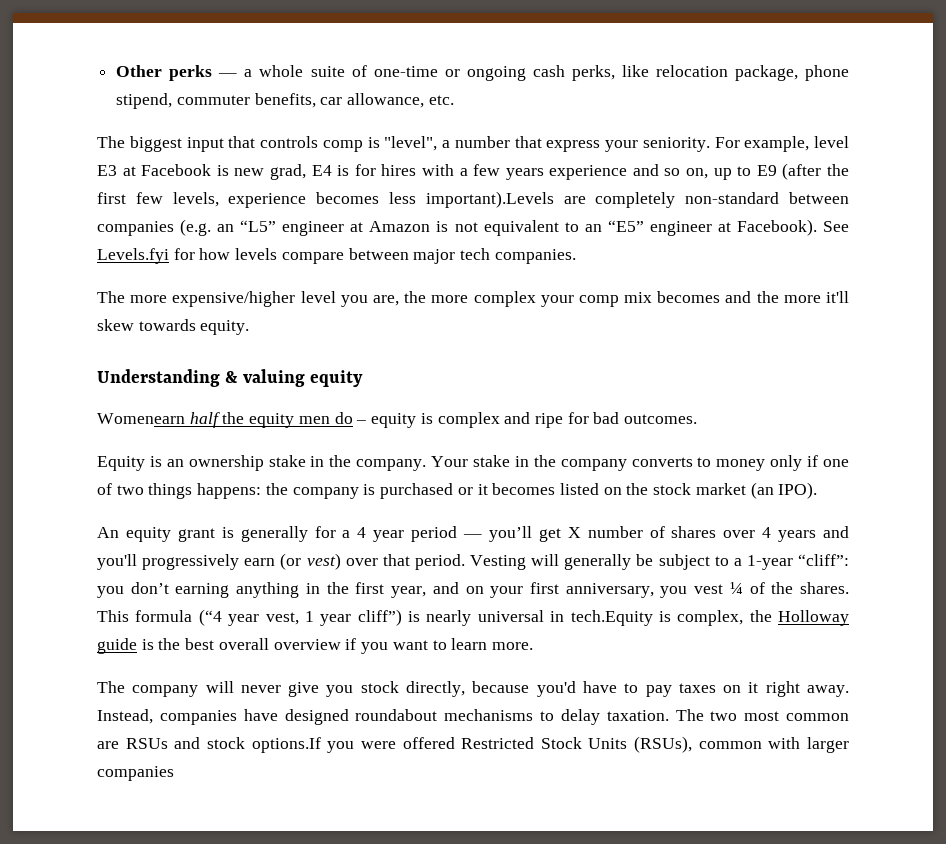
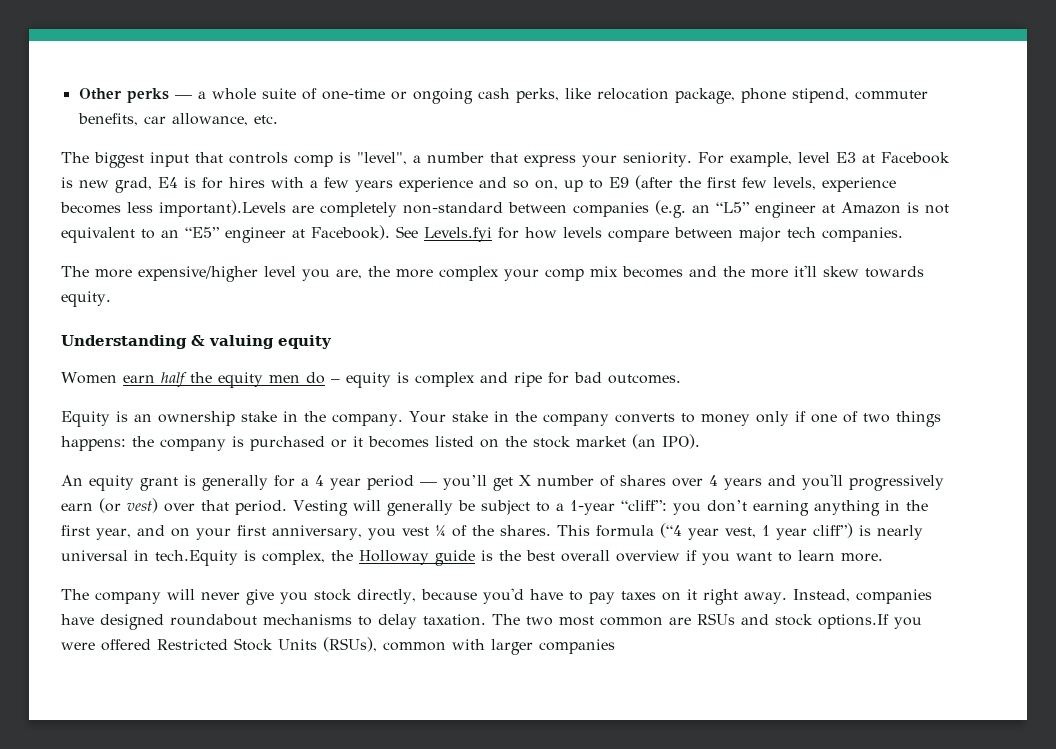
[97,413,185,424] Womenearn -> [61,372,155,384] Women earn

